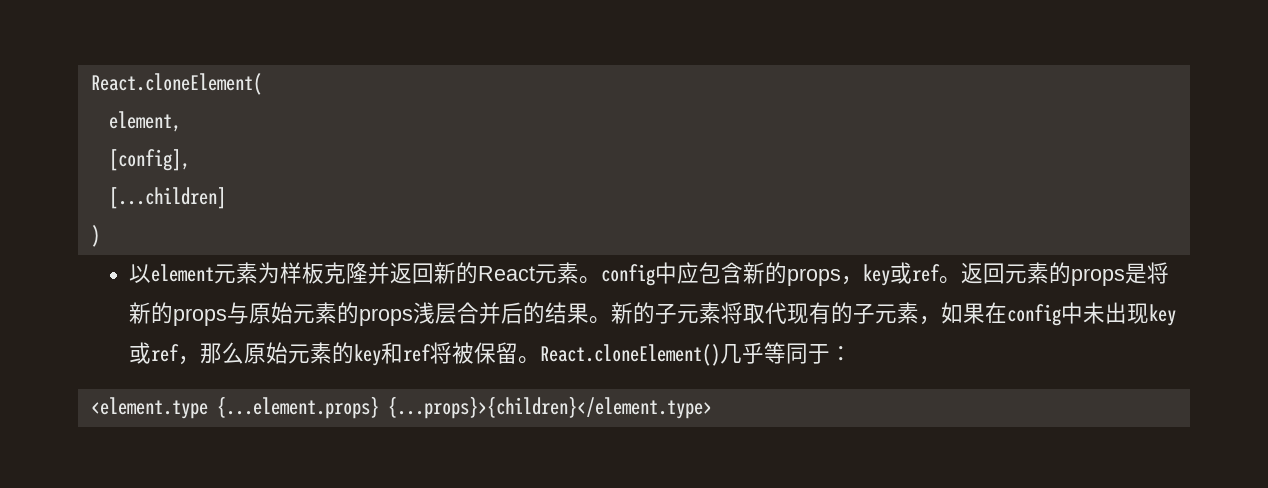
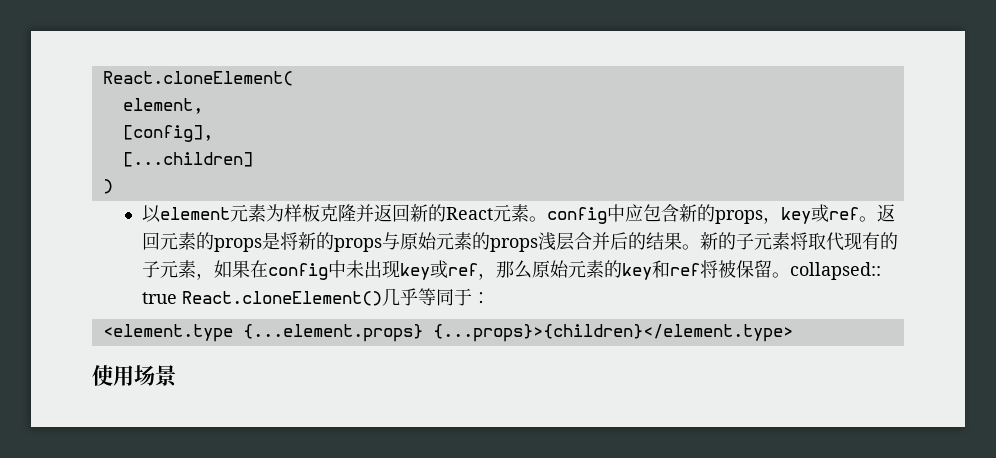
(540, 360) none -> [789,262,881,280] [141,292,177,304] collapsed:: true
(712, 407) none -> [92,365,177,387] // 使用场景

